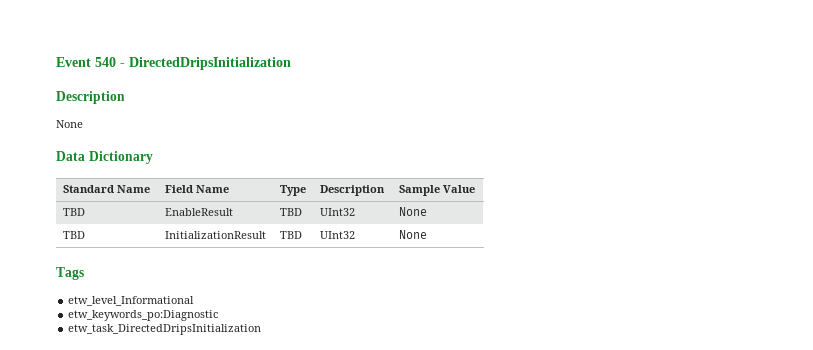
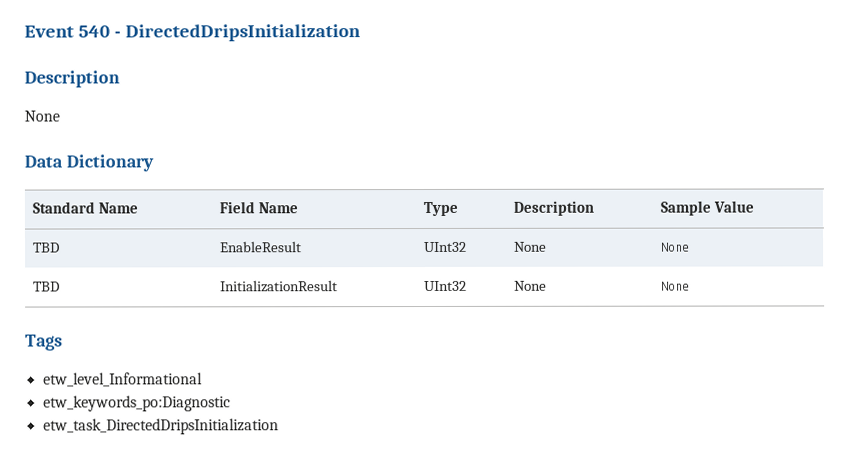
[279,208,302,216] [319,208,355,216] TBD | UInt32 -> [423,241,467,253] [513,241,547,252] UInt32 | None
[279,231,302,239] [319,231,355,239] TBD | UInt32 -> [423,280,467,292] [513,280,547,291] UInt32 | None

